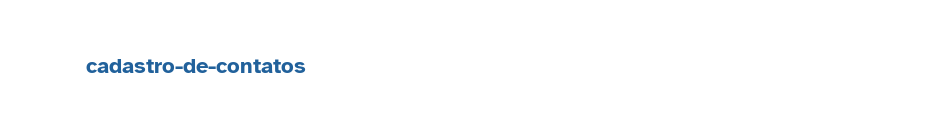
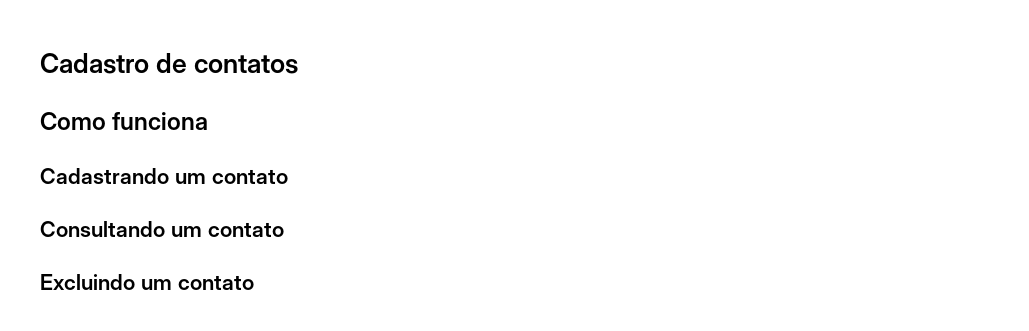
[86,59,306,73] cadastro-de-contatos -> [40,53,299,74] [40,112,209,130] [40,168,288,184] [40,221,284,237] [40,274,254,290] Cadastro de contatos // Como funciona // Cadastrando um contato // Consultando um contato // Excluindo um contato

